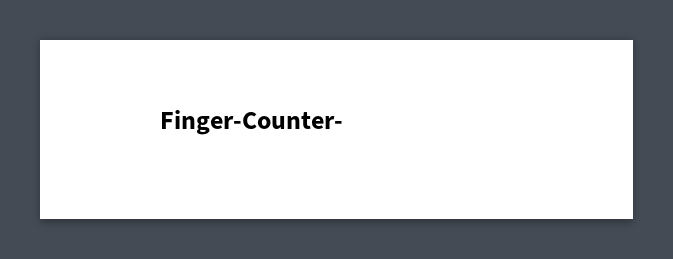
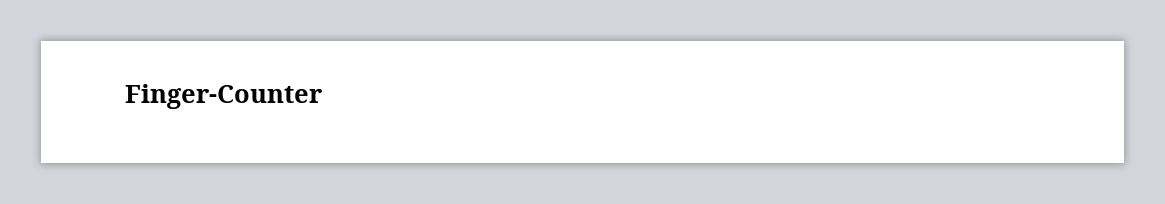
[160,110,343,135] Finger-Counter- -> [125,84,322,109] Finger-Counter

